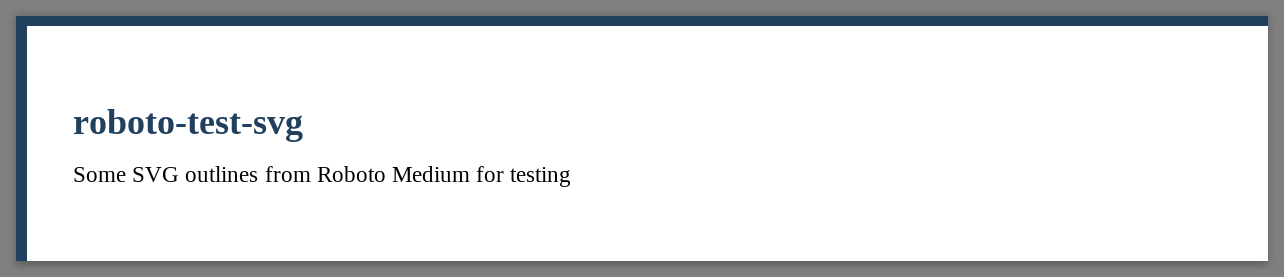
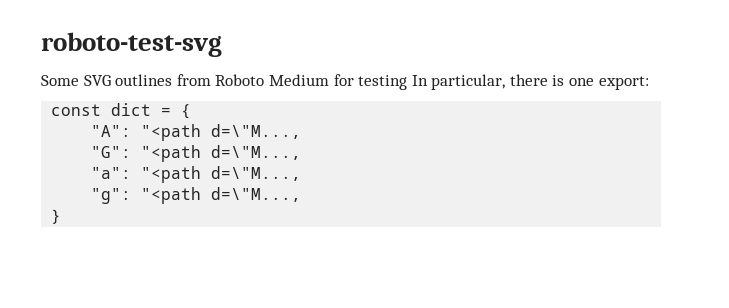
(572, 177) none -> [411,74,649,90] [51,103,192,119] [91,124,302,141] [91,145,302,162] [91,166,302,183] [91,187,302,204] [51,209,62,224] In particular, there is one export: // const dict = { // "A": "<path d=\"M..., // "G": "<path d=\"M..., // "a": "<path d=\"M..., // "g": "<path d=\"M..., // }

